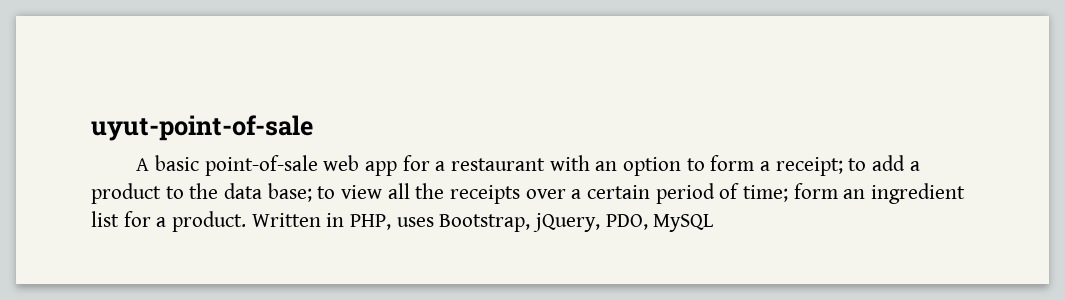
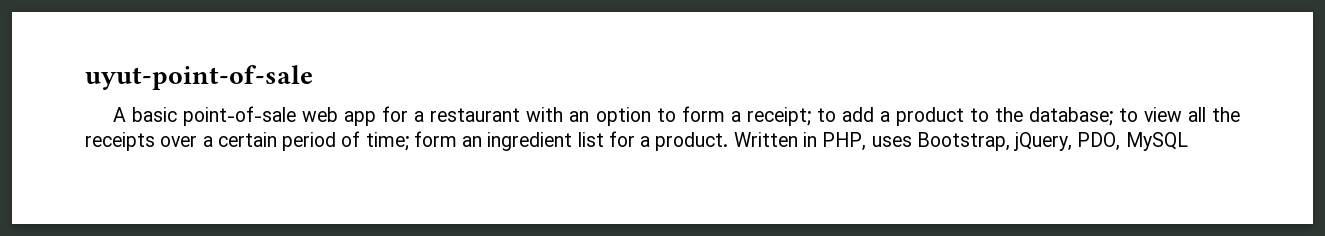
[224,183,312,202] data base; -> [1028,107,1113,126] database;

